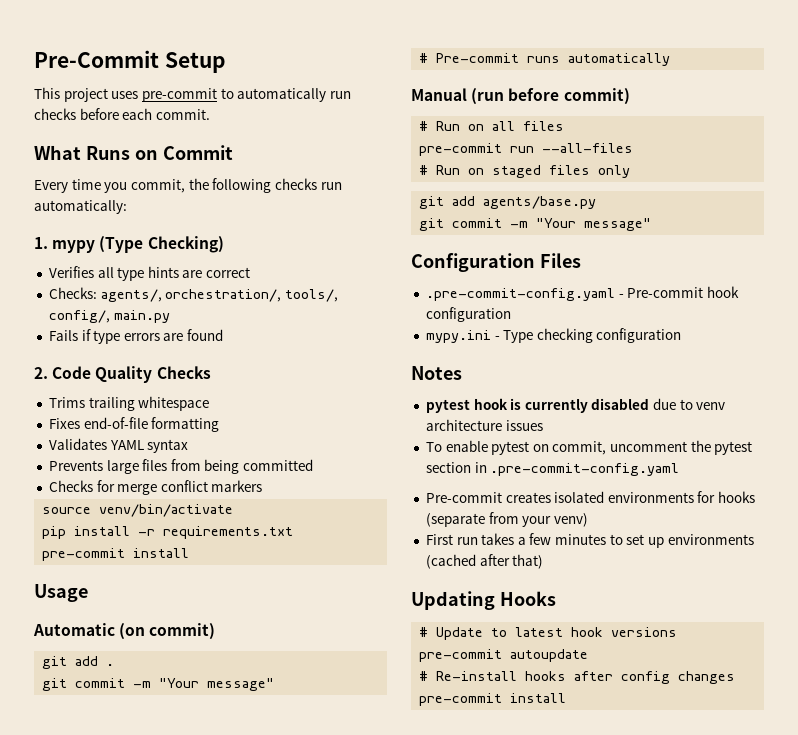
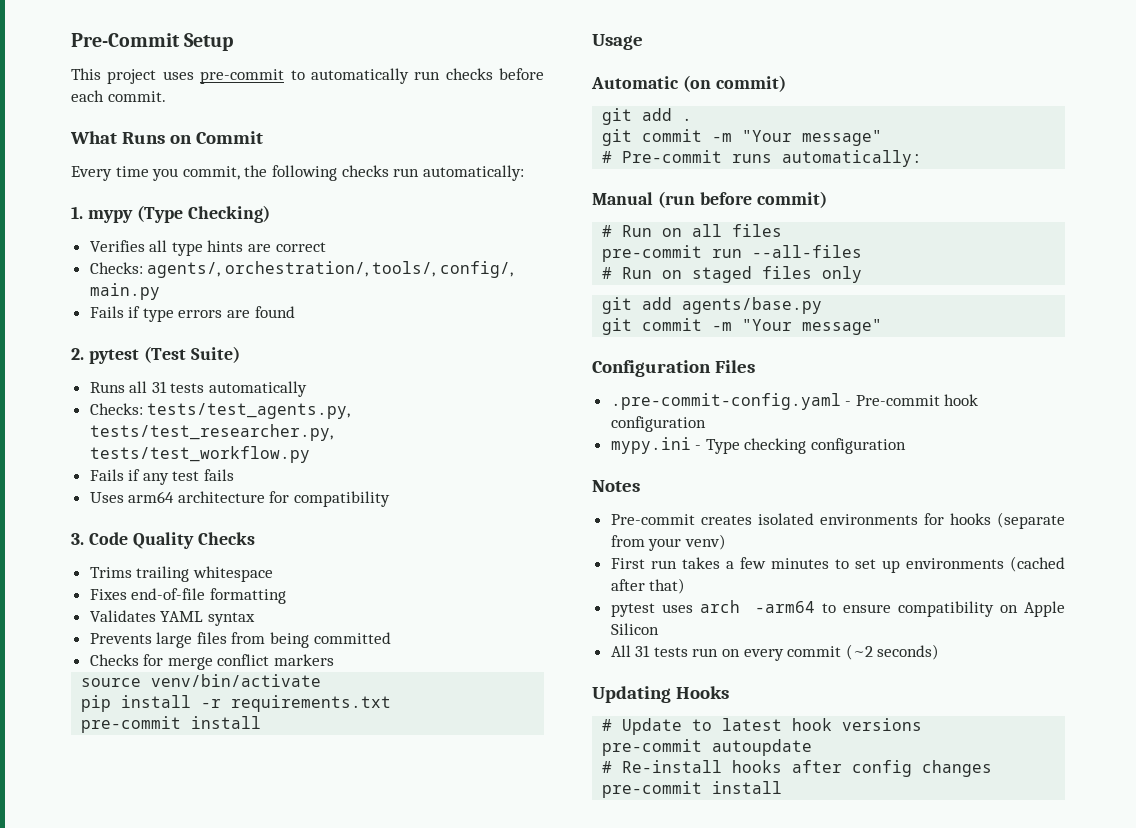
(48, 373) none -> [88,346,240,364] [89,381,308,397] [89,403,351,419] [89,424,333,441] [89,446,310,463] [89,469,235,485] [89,491,391,507] [71,533,84,545] pytest (Test Suite) // Runs all 31 tests automatically // Checks: tests/test_agents.py, tests/test_researcher.py, tests/test_workflow.py // Fails if any test fails // Uses arm64 architecture for compatibility // 3.
[568,53,671,66] automatically -> [782,150,923,167] automatically:
[425,398,726,413] [425,419,543,431] [425,440,753,455] [425,462,680,476] // pytest hook is currently disabled due to venv architecture issues // To enable pytest on commit, uncomment the pytest section in .pre-commit-config.yaml -> (640, 486) none
(544, 561) none -> [610,600,1065,617] [610,623,659,635] [610,644,940,661] // pytest uses arch -arm64 to ensure compatibility on Apple Silicon // All 31 tests run on every commit (~2 seconds)

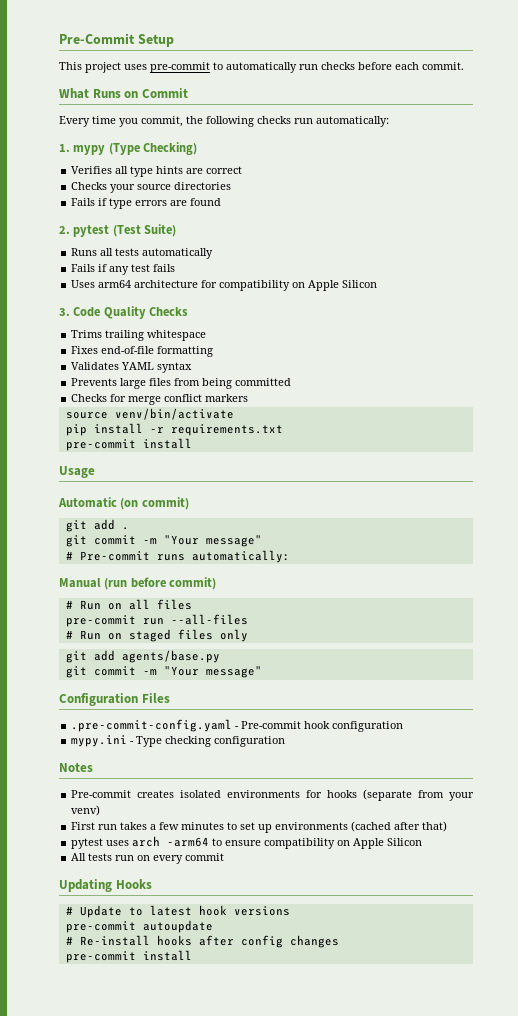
[89,261,514,278] [89,283,160,300] Checks: agents/, orchestration/, tools/, config/, main.py -> [71,182,232,193] Checks your source directories
[151,381,167,393] 31 -> (114, 252) none
[89,403,351,419] [89,424,333,441] [89,446,310,463] // Checks: tests/test_agents.py, tests/test_researcher.py, tests/test_workflow.py -> (214, 253) none
(391, 499) none -> [292,280,378,291] on Apple Silicon
[635,645,651,657] 31 -> (87, 857) none
[845,644,940,660] (~2 seconds) -> (225, 857) none

